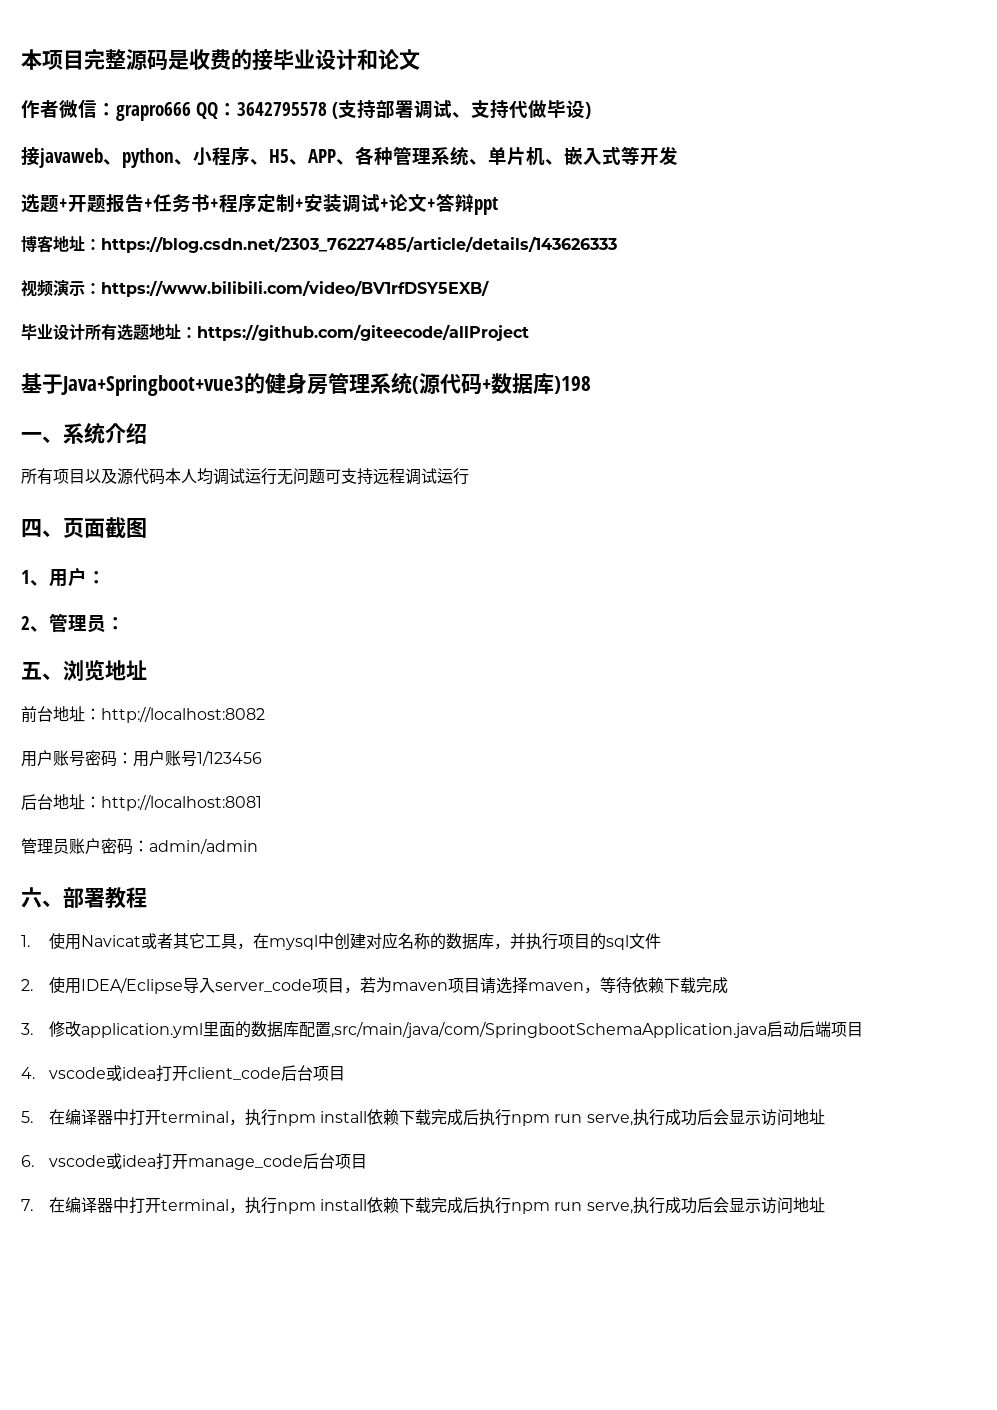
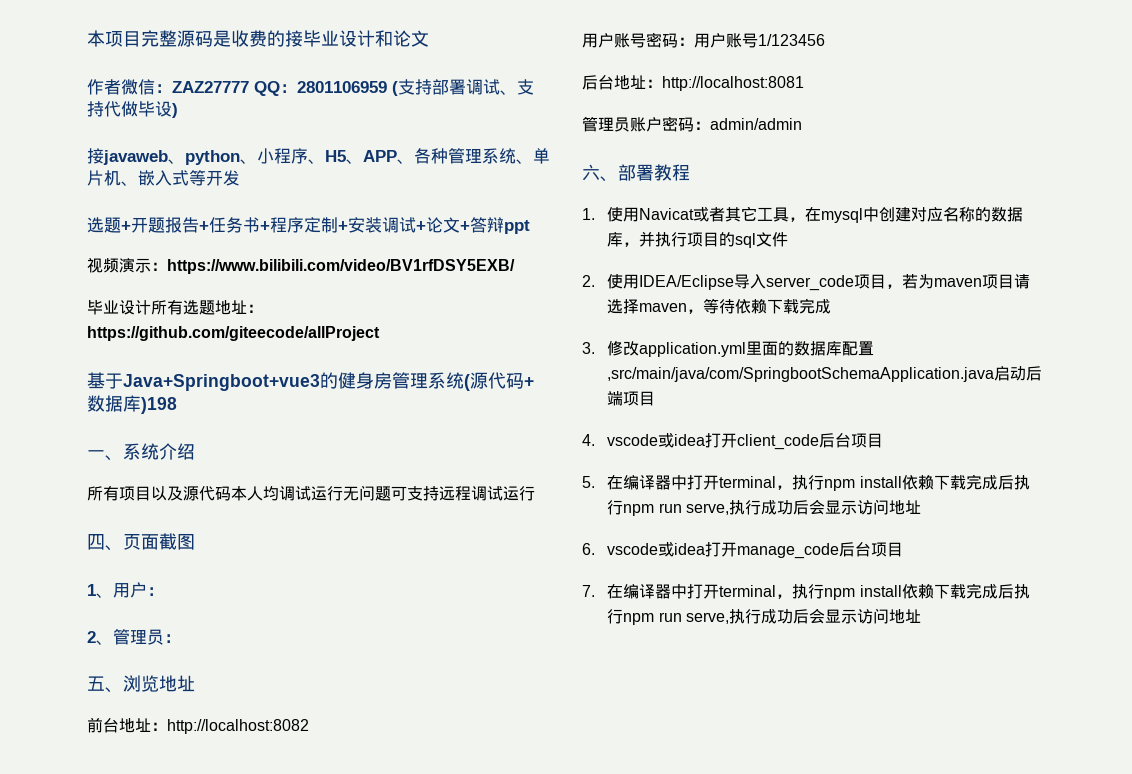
[116,102,327,121] grapro666 QQ：3642795578 -> [172,81,387,96] ZAZ27777 QQ：2801106959
[21,235,617,253] // 博客地址：https://blog.csdn.net/2303_76227485/article/details/143626333 -> (530, 227) none

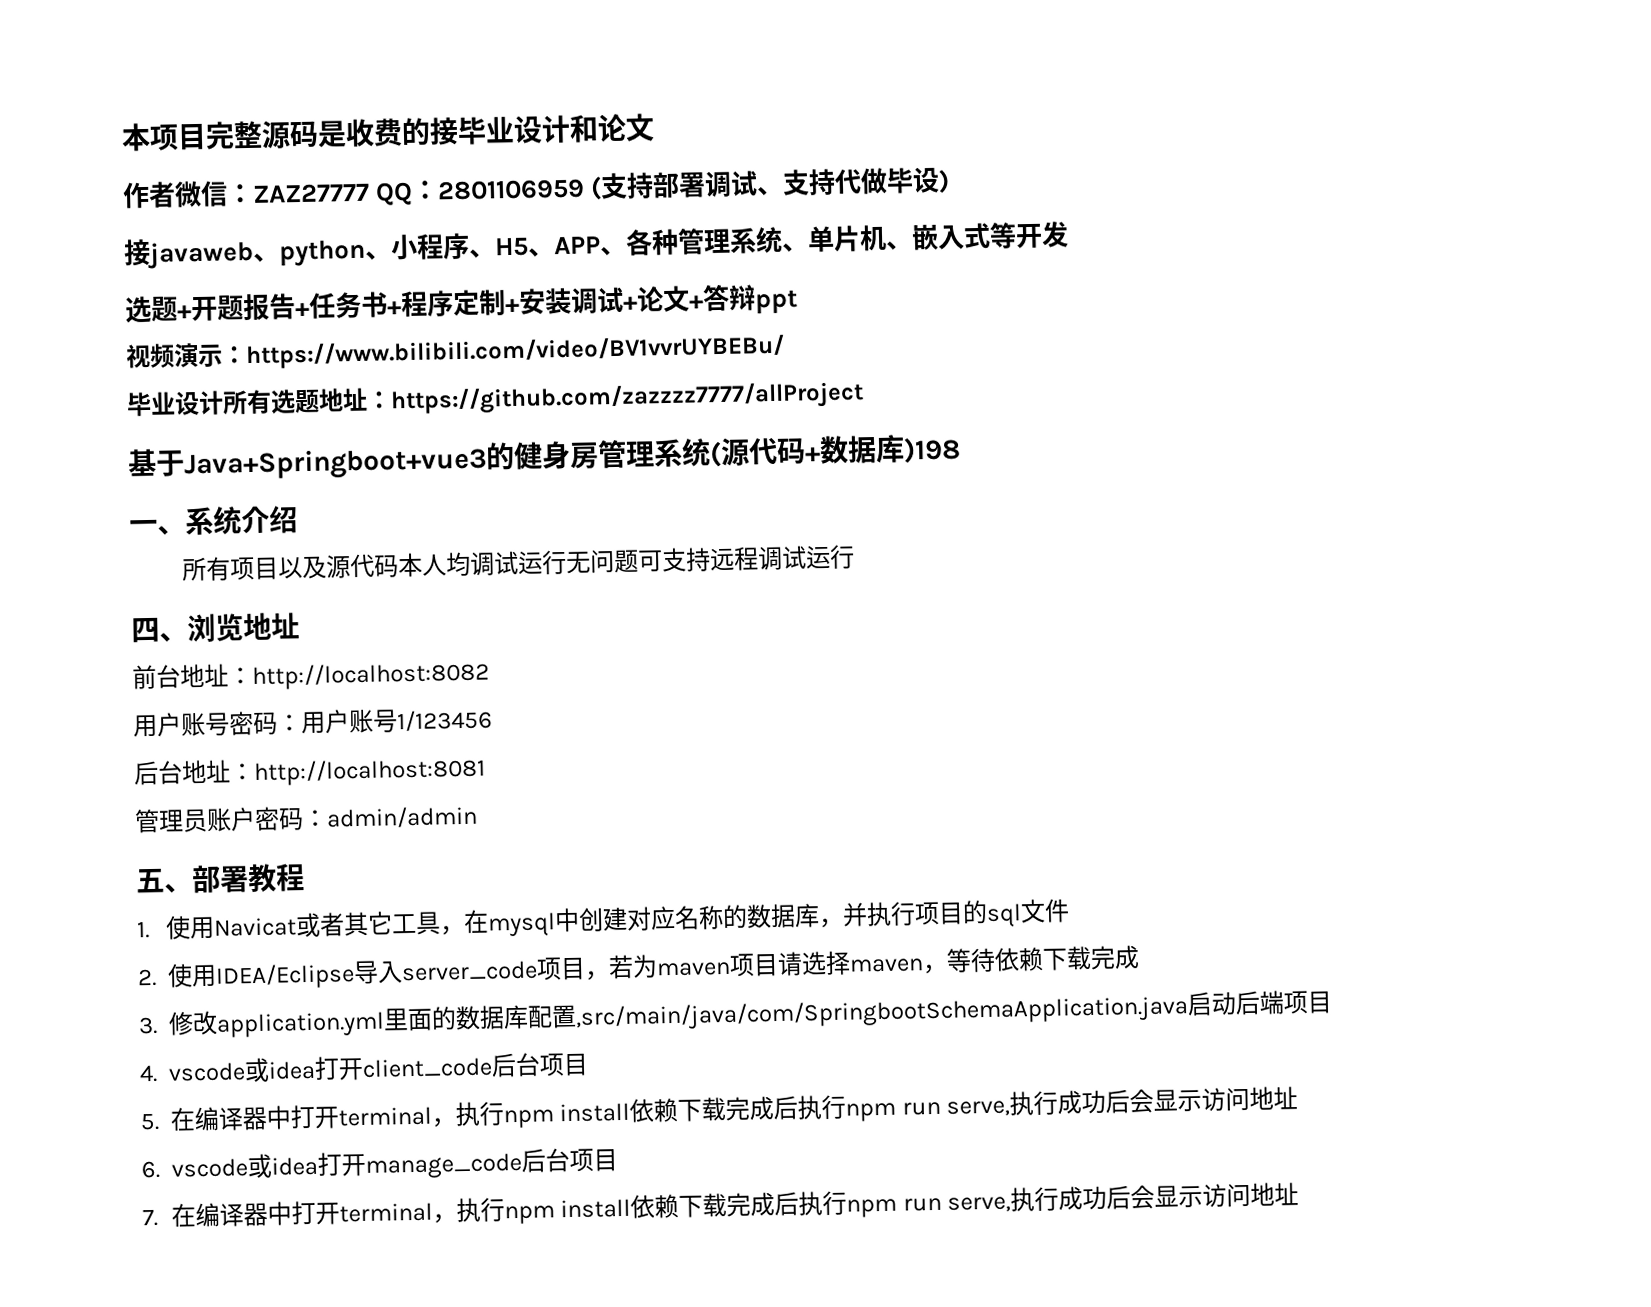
[167,259,515,274] https://www.bilibili.com/video/BV1rfDSY5EXB/ -> [245,334,785,370] https://www.bilibili.com/video/BV1vvrUYBEBu/
[87,326,380,341] https://github.com/giteecode/allProject -> [390,381,864,416] https://github.com/zazzzz7777/allProject
[123,533,195,550] [87,582,164,598] [87,629,181,645] [87,676,123,693] 页面截图 // 1、用户： // 2、管理员： // 五、 -> (188, 637) none
[582,164,600,181] 六 -> [136,868,165,894] 五

